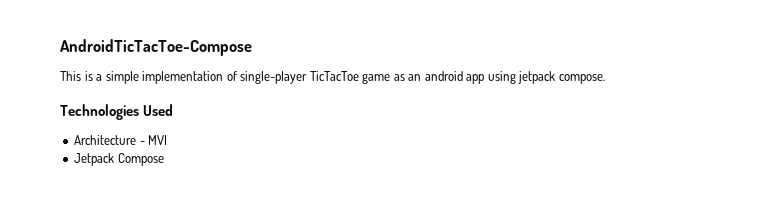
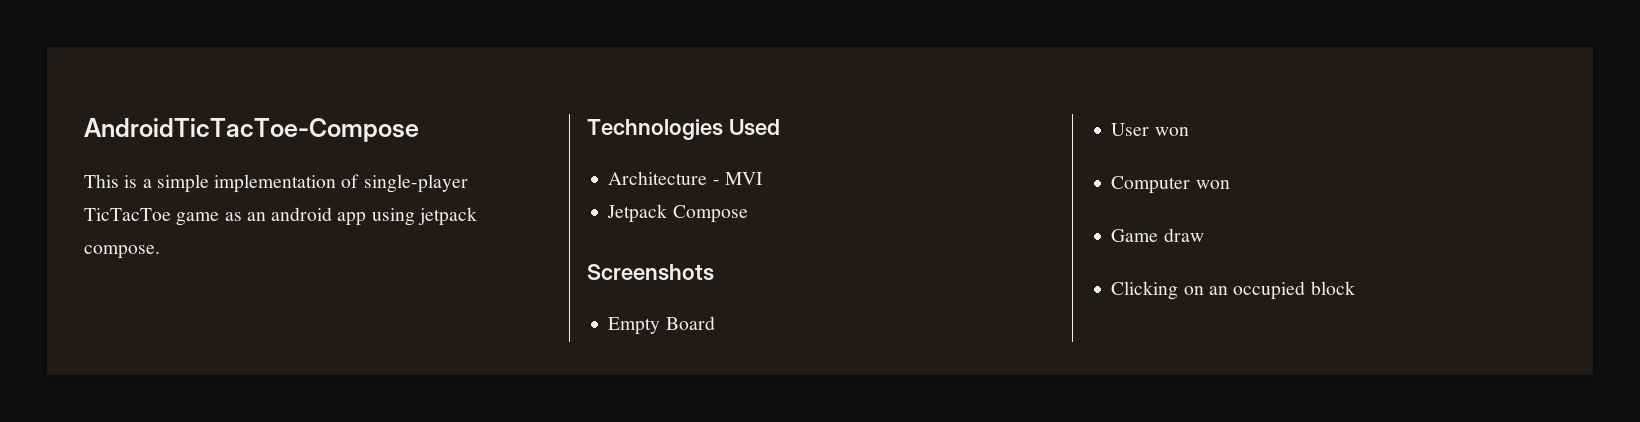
(164, 159) none -> [587,264,714,281] [608,316,715,335] [1111,123,1189,136] [1111,176,1230,194] [1111,228,1204,242] [1111,281,1355,300] // Screenshots // Empty Board // User won // Computer won // Game draw // Clicking on an occupied block

